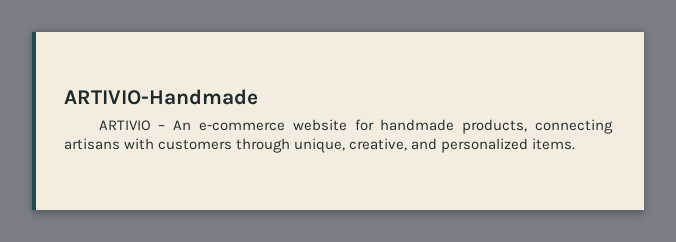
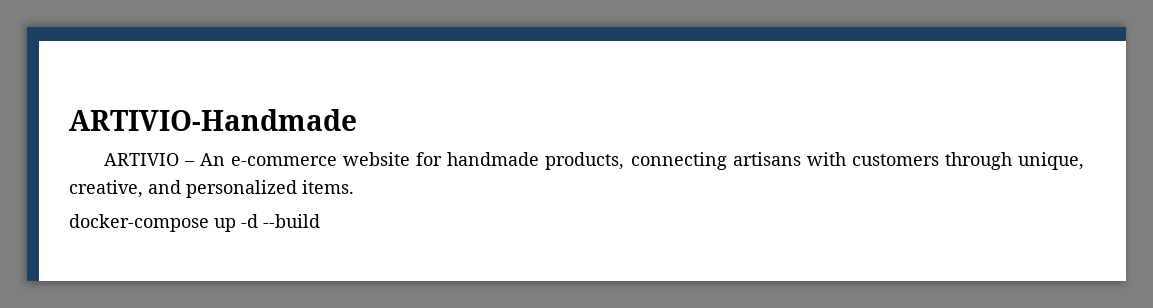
(576, 144) none -> [69,214,320,232] // docker-compose up -d --build

